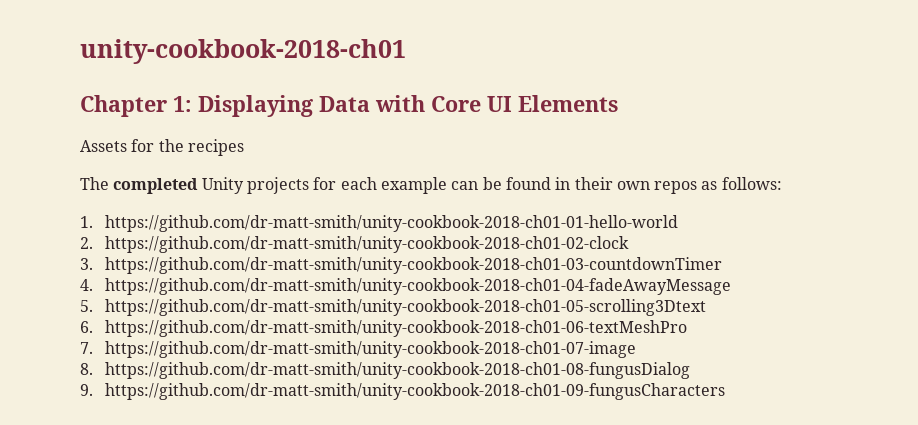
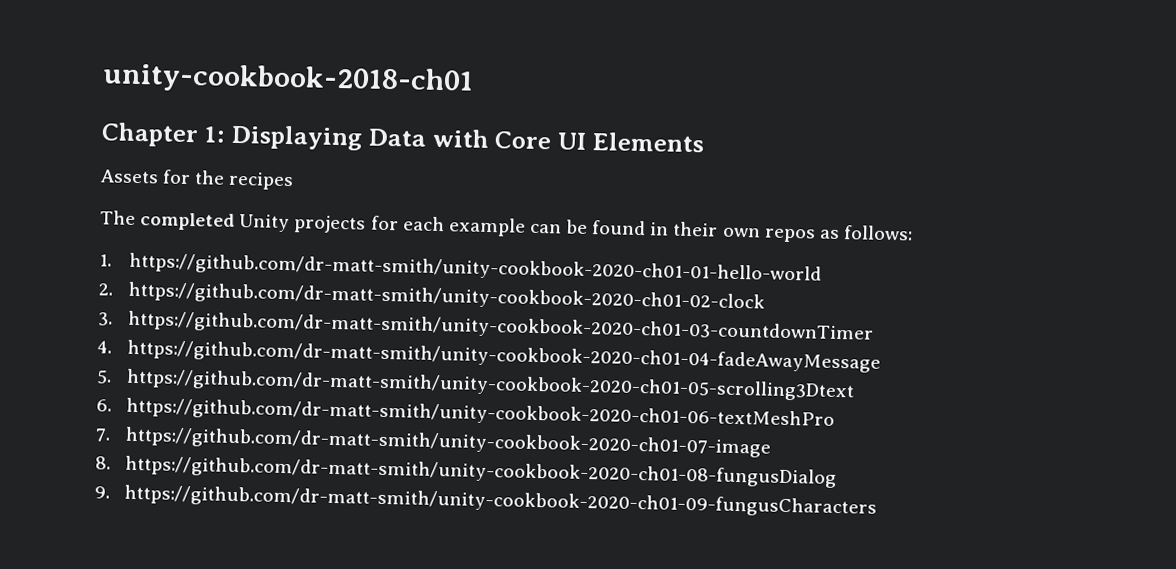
[105,215,679,232] https://github.com/dr-matt-smith/unity-cookbook-2018-ch01-01-hello-world -> [128,252,822,285] https://github.com/dr-matt-smith/unity-cookbook-2020-ch01-01-hello-world
[105,236,630,253] https://github.com/dr-matt-smith/unity-cookbook-2018-ch01-02-clock -> [127,281,765,313] https://github.com/dr-matt-smith/unity-cookbook-2020-ch01-02-clock
[105,257,723,274] https://github.com/dr-matt-smith/unity-cookbook-2018-ch01-03-countdownTimer -> [127,310,874,344] https://github.com/dr-matt-smith/unity-cookbook-2020-ch01-03-countdownTimer
[105,278,732,295] https://github.com/dr-matt-smith/unity-cookbook-2018-ch01-04-fadeAwayMessage -> [126,339,881,373] https://github.com/dr-matt-smith/unity-cookbook-2020-ch01-04-fadeAwayMessage
[105,299,707,316] https://github.com/dr-matt-smith/unity-cookbook-2018-ch01-05-scrolling3Dtext -> [125,368,855,402] https://github.com/dr-matt-smith/unity-cookbook-2020-ch01-05-scrolling3Dtext
[105,320,688,337] https://github.com/dr-matt-smith/unity-cookbook-2018-ch01-06-textMeshPro -> [125,397,835,430] https://github.com/dr-matt-smith/unity-cookbook-2020-ch01-06-textMeshPro
[105,341,637,358] https://github.com/dr-matt-smith/unity-cookbook-2018-ch01-07-image -> [124,426,771,458] https://github.com/dr-matt-smith/unity-cookbook-2020-ch01-07-image
[105,362,691,379] https://github.com/dr-matt-smith/unity-cookbook-2018-ch01-08-fungusDialog -> [124,455,837,488] https://github.com/dr-matt-smith/unity-cookbook-2020-ch01-08-fungusDialog
[105,383,726,400] https://github.com/dr-matt-smith/unity-cookbook-2018-ch01-09-fungusCharacters -> [123,484,877,518] https://github.com/dr-matt-smith/unity-cookbook-2020-ch01-09-fungusCharacters

